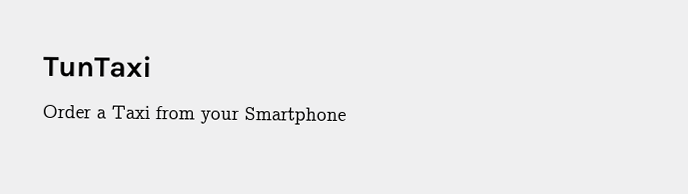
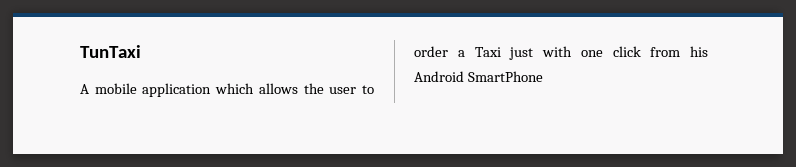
[42,104,346,126] Order a Taxi from your Smartphone -> [80,83,375,97] [414,46,708,60] [414,71,543,82] A mobile application which allows the user to order a Taxi just with one click from his Android SmartPhone

